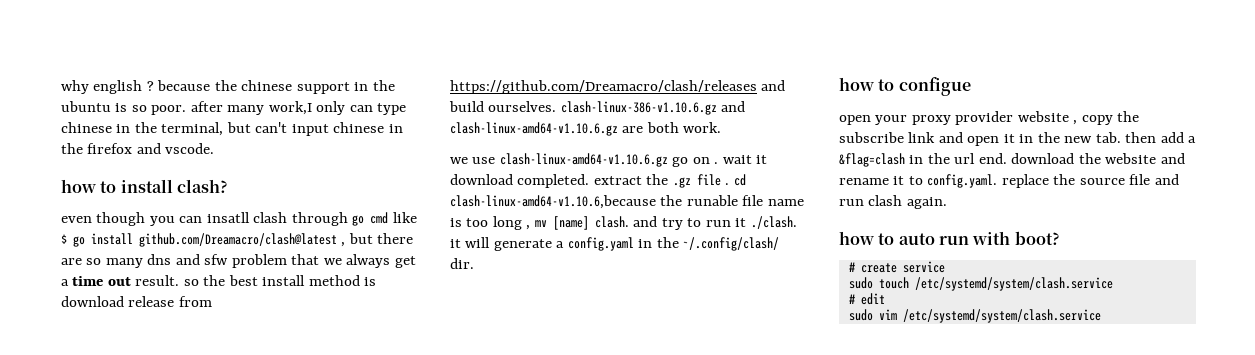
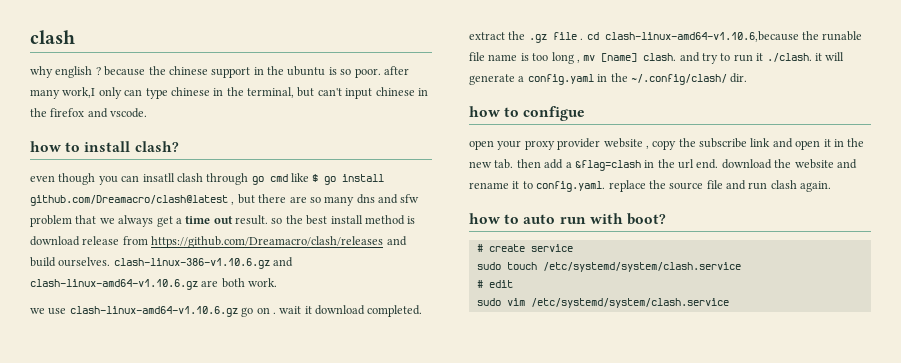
(61, 87) none -> [30,30,75,44] clash //

